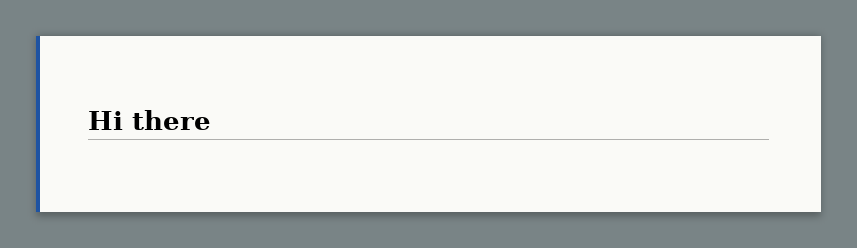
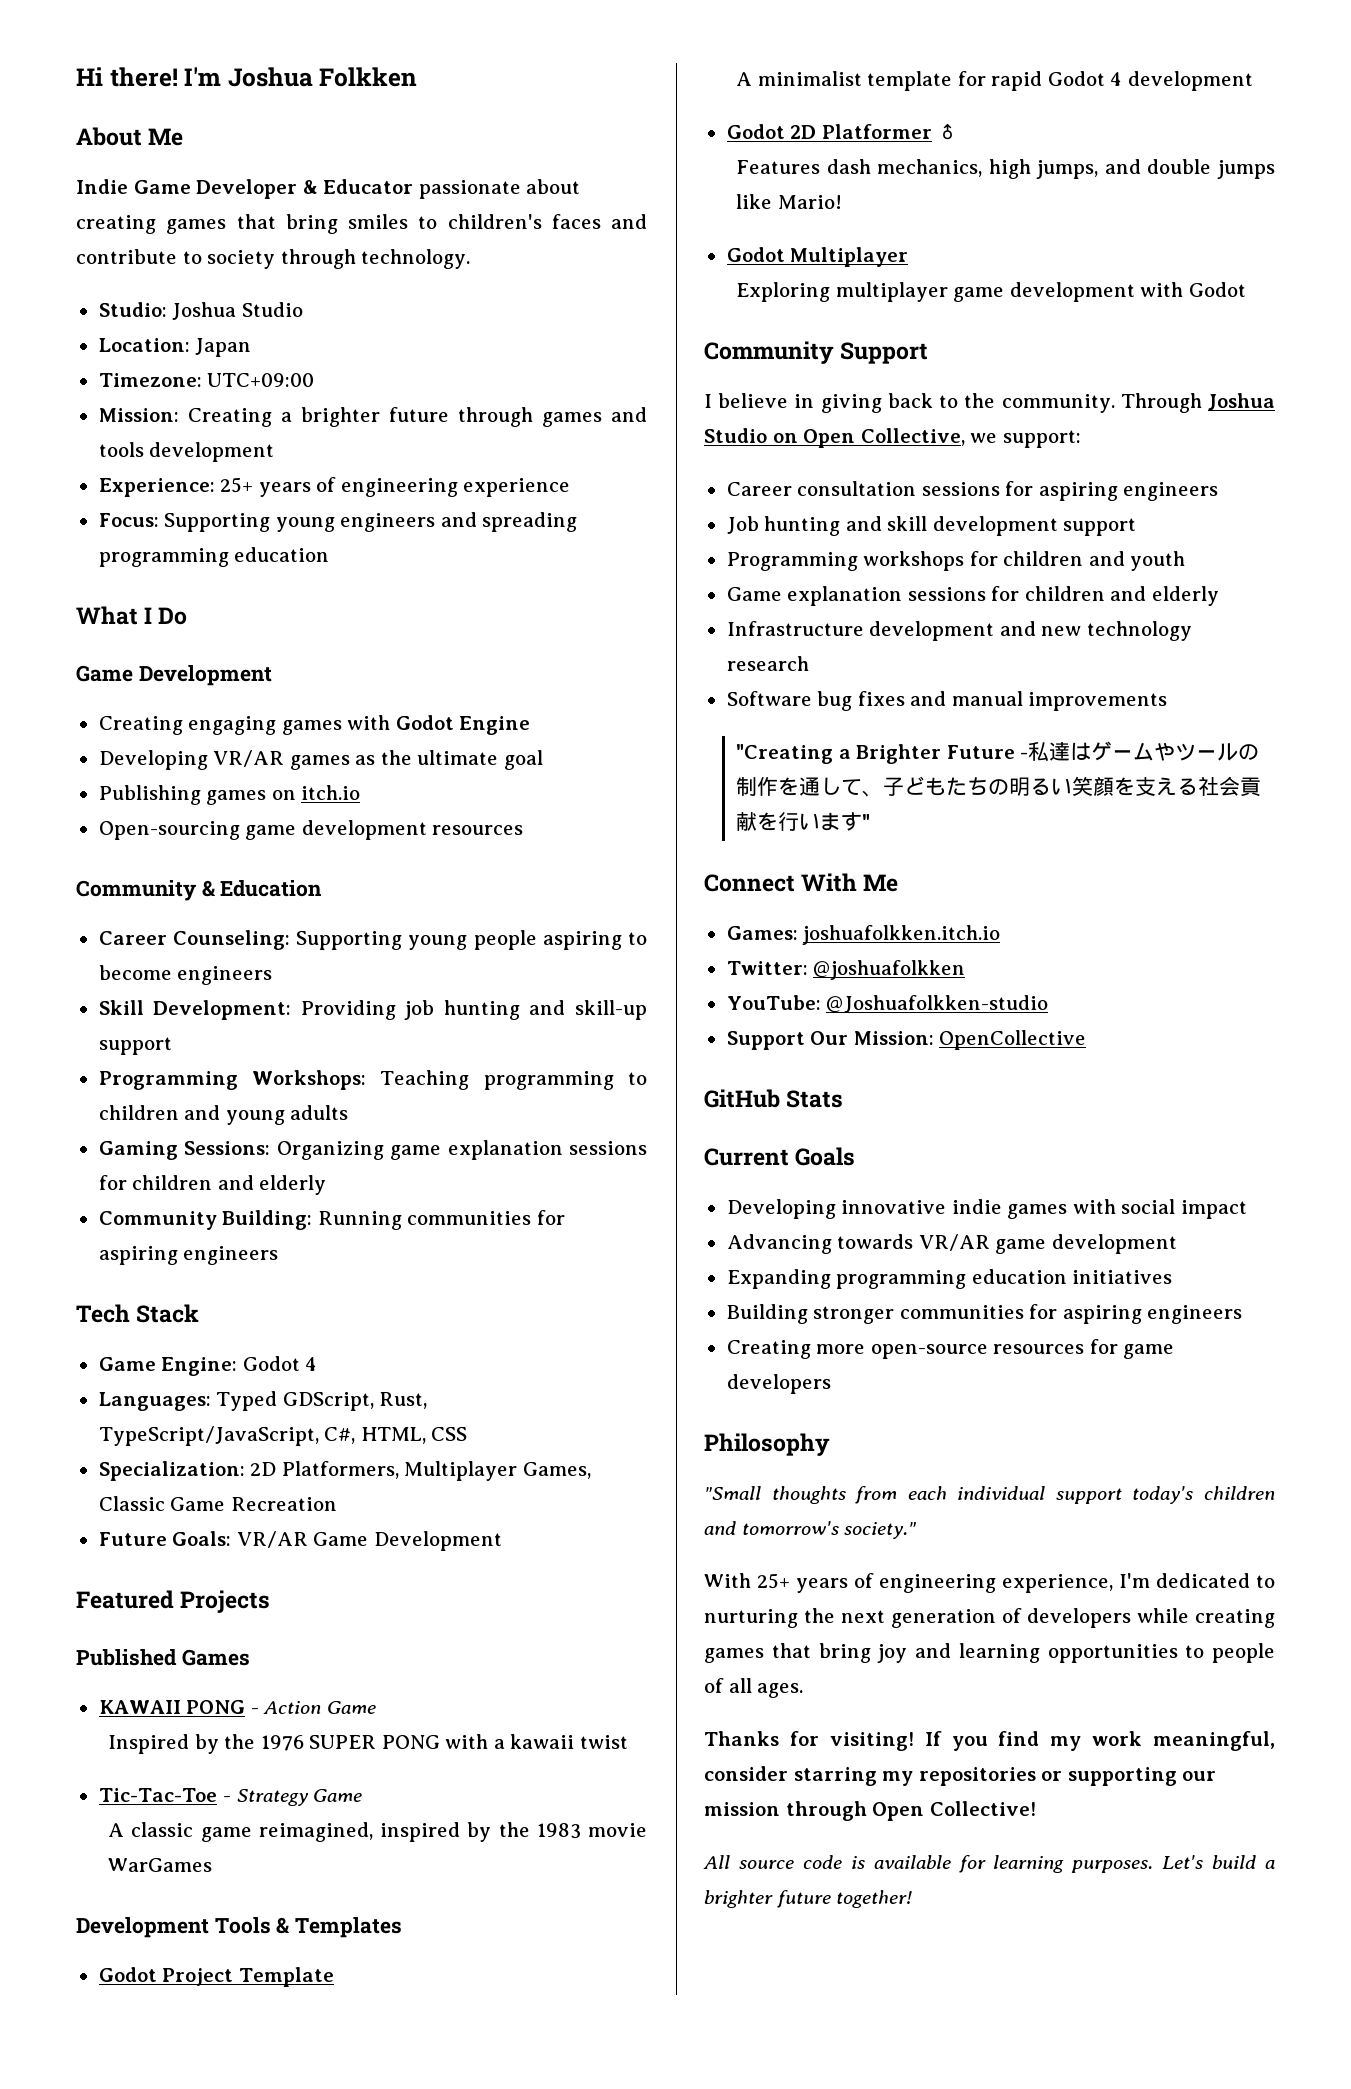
[132,110,211,130] there -> [109,67,418,87] [76,127,184,146] [76,179,581,199] [76,214,647,234] [76,249,471,269] [98,302,303,320] [98,338,252,357] [98,373,315,387] [98,407,647,427] [98,442,275,462] [98,477,571,497] [98,512,578,532] [98,547,330,567] [76,606,188,625] [76,665,272,686] [98,715,531,735] [98,750,543,770] [98,785,361,805] [98,820,524,840] [76,880,323,901] [98,930,648,950] [98,965,273,985] [98,1000,647,1020] [98,1037,172,1055] [98,1070,648,1090] [98,1105,349,1125] [98,1140,647,1160] [98,1175,327,1195] [98,1210,565,1230] [98,1246,279,1265] [76,1304,200,1323] [98,1356,318,1376] [98,1391,428,1411] [98,1426,468,1446] [98,1461,591,1481] [98,1496,337,1511] [98,1531,502,1551] [76,1590,271,1613] [76,1649,250,1666] [98,1700,376,1714] [108,1734,628,1754] [98,1788,363,1806] [108,1822,647,1842] [108,1858,213,1872] [76,1917,403,1938] [98,1967,334,1987] [736,71,1253,91] [726,123,959,140] [736,159,1275,179] [736,194,842,209] [726,247,909,267] [736,282,1246,302] [704,341,929,364] [704,393,1275,413] [704,428,1081,448] [726,481,1219,501] [726,516,1137,536] [726,551,1186,571] [726,586,1219,606] [726,621,1192,641] [726,656,809,671] [726,691,1168,711] [736,741,1260,764] [736,776,1262,797] [736,812,871,831] [704,873,899,892] [726,925,1001,945] [726,960,966,980] [726,995,1049,1013] [726,1030,1087,1050] [704,1089,844,1108] [704,1147,856,1166] [726,1199,1247,1219] [726,1234,1177,1254] [726,1269,1173,1289] [726,1304,1243,1324] [726,1339,1175,1359] [726,1374,831,1394] [704,1433,830,1456] [704,1486,1275,1504] [704,1521,917,1539] [704,1573,1275,1593] [704,1608,1275,1628] [704,1643,1275,1663] [704,1678,804,1698] [704,1731,1275,1751] [704,1766,1217,1786] [704,1801,1036,1821] [703,1855,1275,1873] [704,1890,913,1908] there! I'm Joshua Folkken // About Me // Indie Game Developer & Educator passionate about creating games that bring smiles to children's faces and contribute to society through technology. // Studio: Joshua Studio // Location: Japan // Timezone: UTC+09:00 // Mission: Creating a brighter future through games and tools development // Experience: 25+ years of engineering experience // Focus: Supporting young engineers and spreading programming education // What I Do // Game Development // Creating engaging games with Godot Engine // Developing VR/AR games as the ultimate goal // Publishing games on itch.io // Open-sourcing game development resources // Community & Education // Career Counseling: Supporting young people aspiring to become engineers // Skill Development: Providing job hunting and skill-up support // Programming Workshops: Teaching programming to children and young adults // Gaming Sessions: Organizing game explanation sessions for children and elderly // Community Building: Running communities for aspiring engineers // Tech Stack // Game Engine: Godot 4 // Languages: Typed GDScript, Rust, TypeScript/JavaScript, C#, HTML, CSS // Specialization: 2D Platformers, Multiplayer Games, Classic Game Recreation // Future Goals: VR/AR Game Development // Featured Projects // Published Games // KAWAII PONG - Action Game // Inspired by the 1976 SUPER PONG with a kawaii twist // Tic-Tac-Toe - Strategy Game // A classic game reimagined, inspired by the 1983 movie WarGames // Development Tools & Templates // Godot Project Template // A minimalist template for rapid Godot 4 development // Godot 2D Platformer ♂ // Features dash mechanics, high jumps, and double jumps like Mario! // Godot Multiplayer // Exploring multiplayer game development with Godot // Community Support // I believe in giving back to the community. Through Joshua Studio on Open Collective, we support: // Career consultation sessions for aspiring engineers // Job hunting and skill development support // Programming workshops for children and youth // Game explanation sessions for children and elderly // Infrastructure development and new technology research // Software bug fixes and manual improvements // "Creating a Brighter Future -私達はゲームやツールの制作を通して、子どもたちの明るい笑顔を支える社会貢献を行います" // Connect With Me // Games: joshuafolkken.itch.io // Twitter: @joshuafolkken // YouTube: @Joshuafolkken-studio // Support Our Mission: OpenCollective // GitHub Stats // Current Goals // Developing innovative indie games with social impact // Advancing towards VR/AR game development // Expanding programming education initiatives // Building stronger communities for aspiring engineers // Creating more open-source resources for game developers // Philosophy // "Small thoughts from each individual support today's children and tomorrow's society." // With 25+ years of engineering experience, I'm dedicated to nurturing the next generation of developers while creating games that bring joy and learning opportunities to people of all ages. // Thanks for visiting! If you find my work meaningful, consider starring my repositories or supporting our mission through Open Collective! // All source code is available for learning purposes. Let's build a brighter future together!

